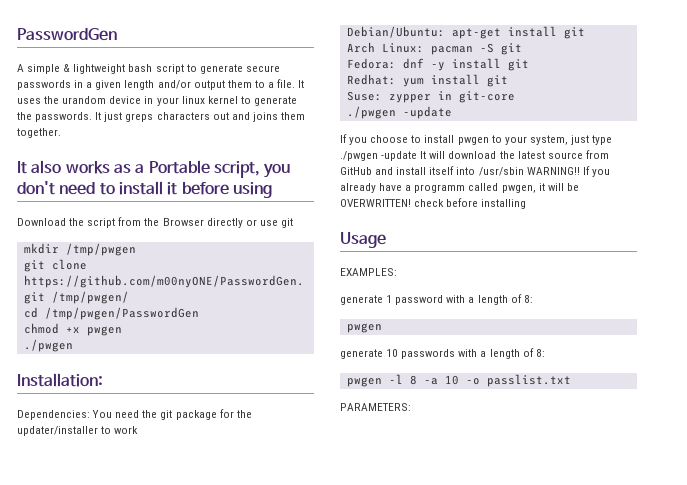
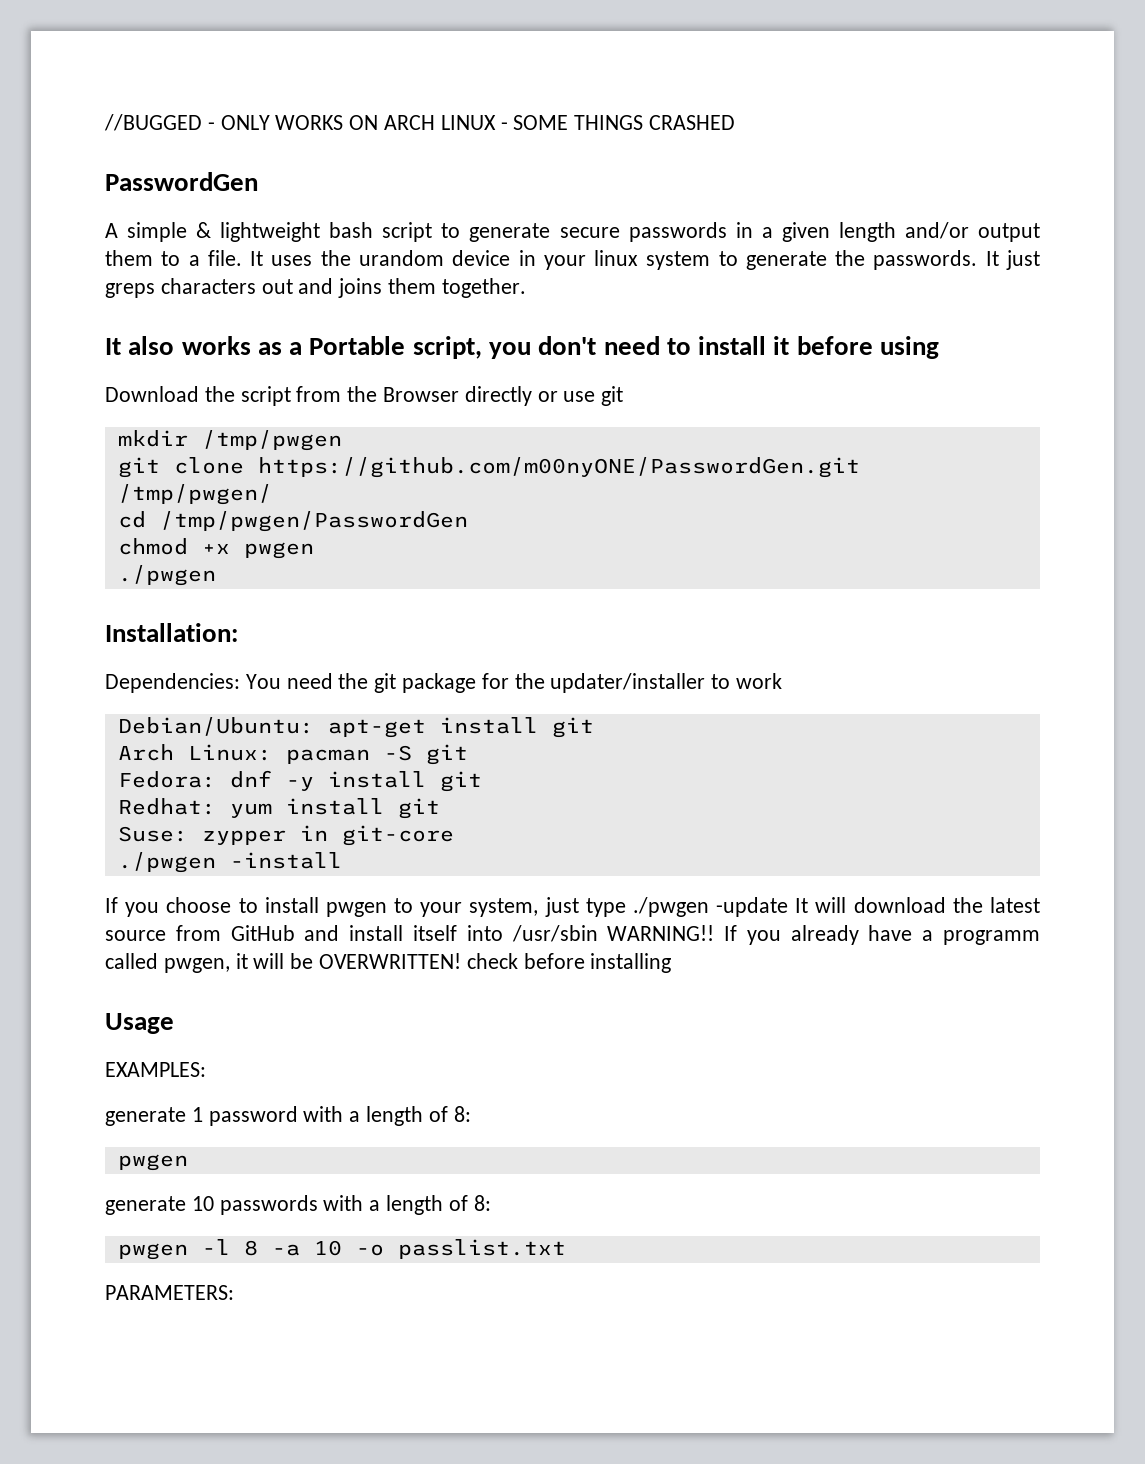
(17, 34) none -> [104,114,736,131] //BUGGED - ONLY WORKS ON ARCH LINUX - SOME THINGS CRASHED //
[207,96,238,104] kernel -> [646,251,711,270] system
[402,106,452,119] -update -> [229,852,342,869] -install

